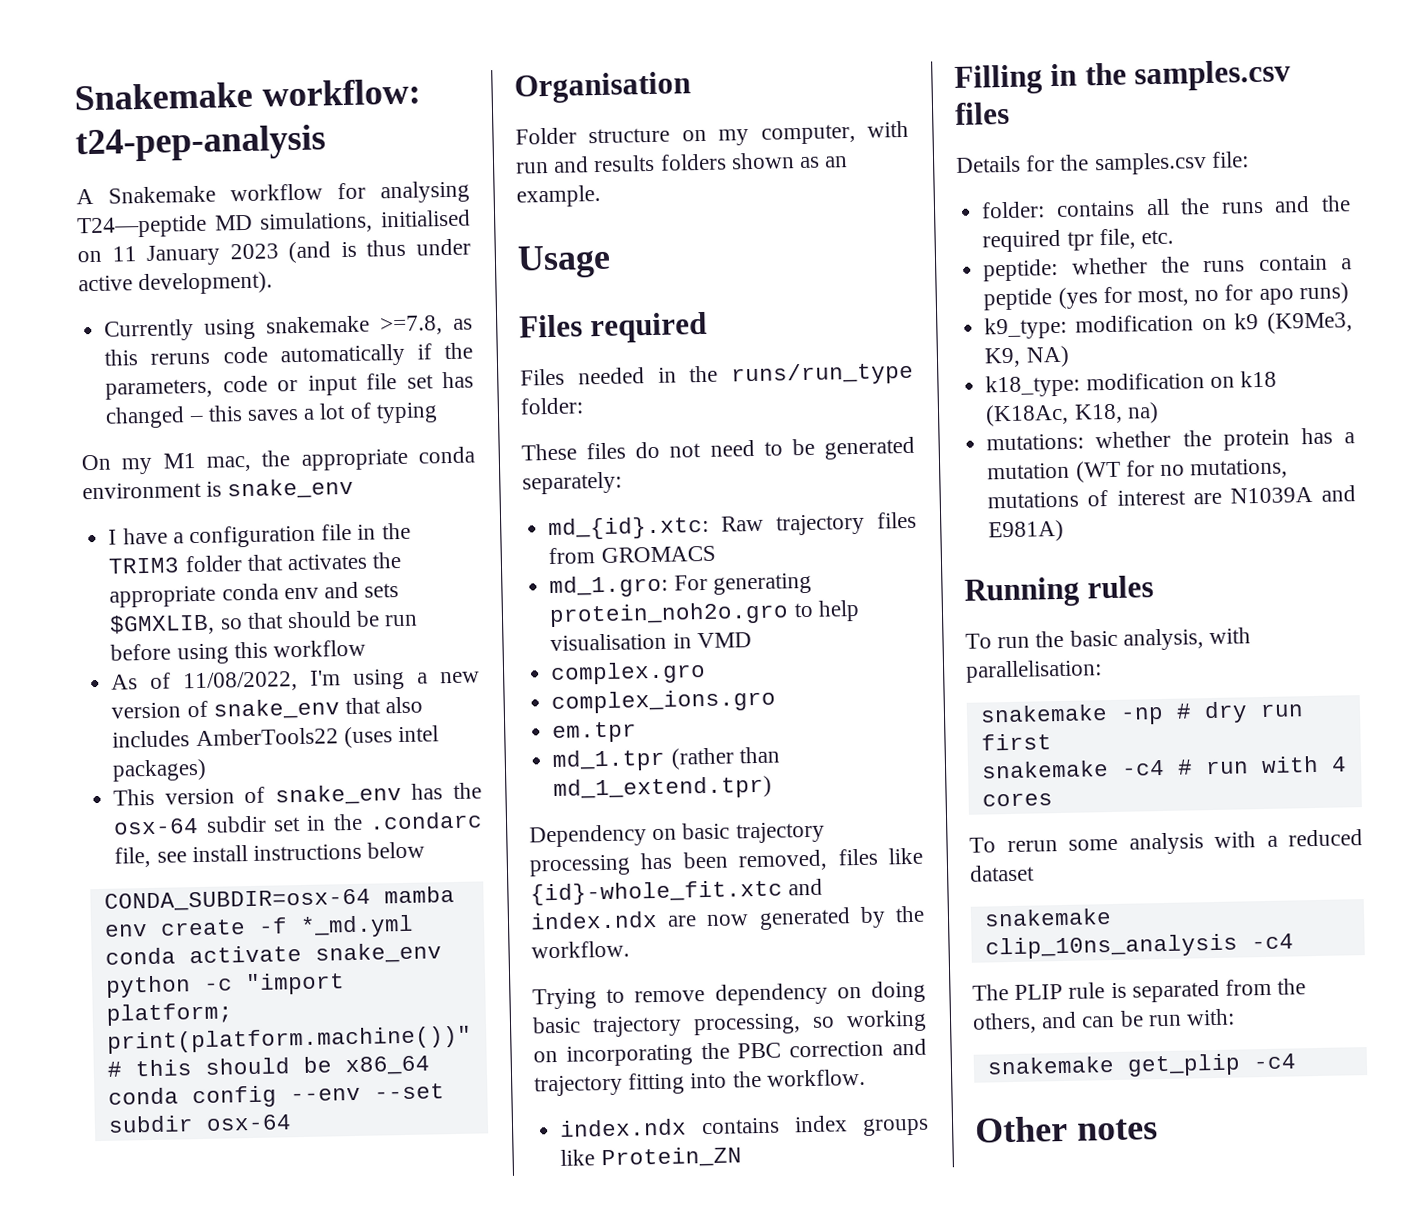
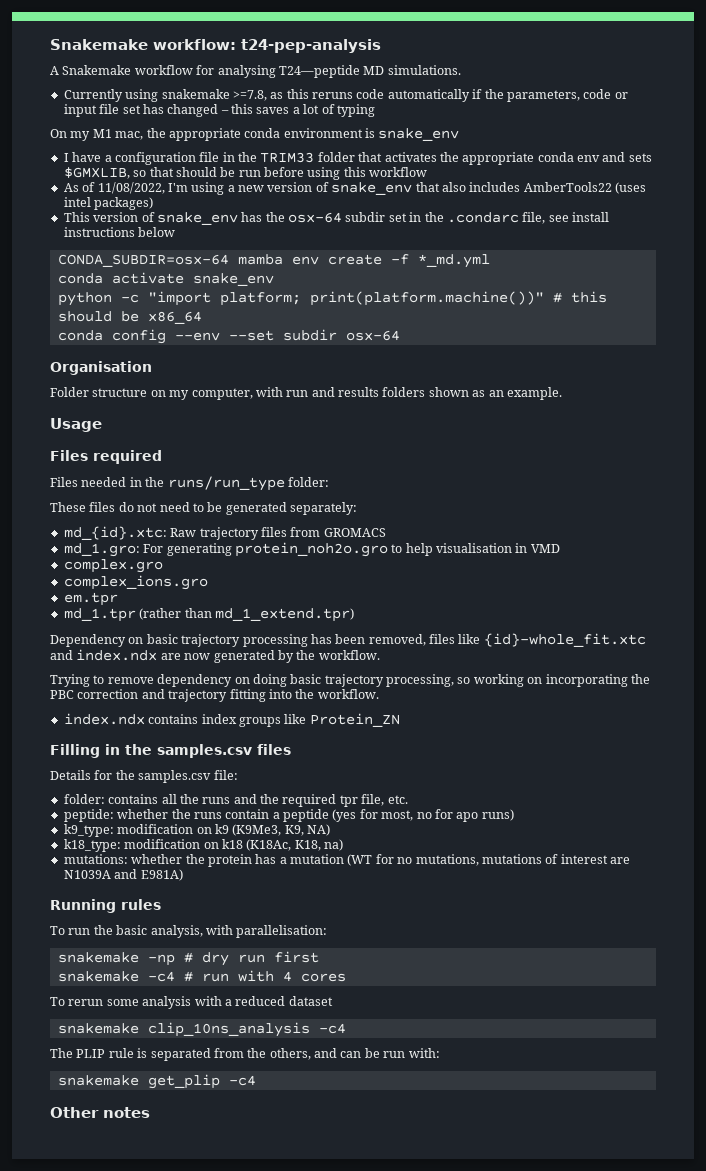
[259,209,471,234] [77,238,471,266] [78,271,274,296] simulations, initialised on 11 January 2023 (and is thus under active development). -> [387,65,461,75] simulations.
[108,557,181,574] TRIM3 -> [260,152,315,163] TRIM33

